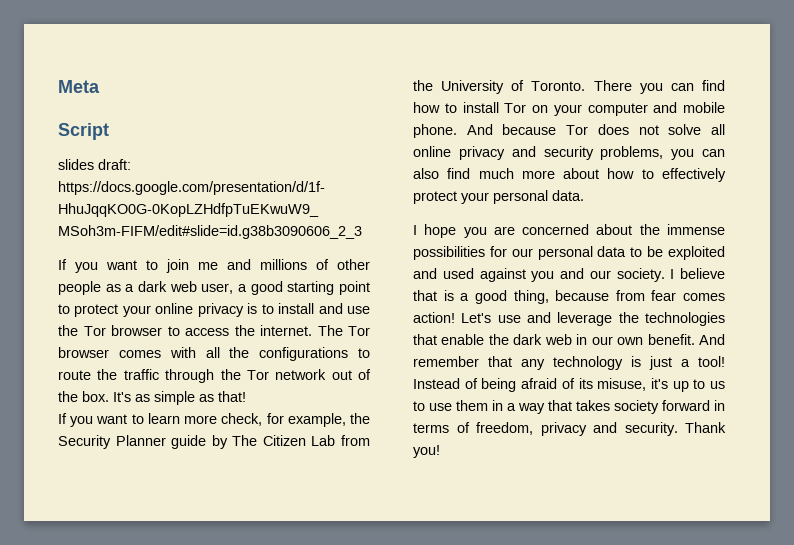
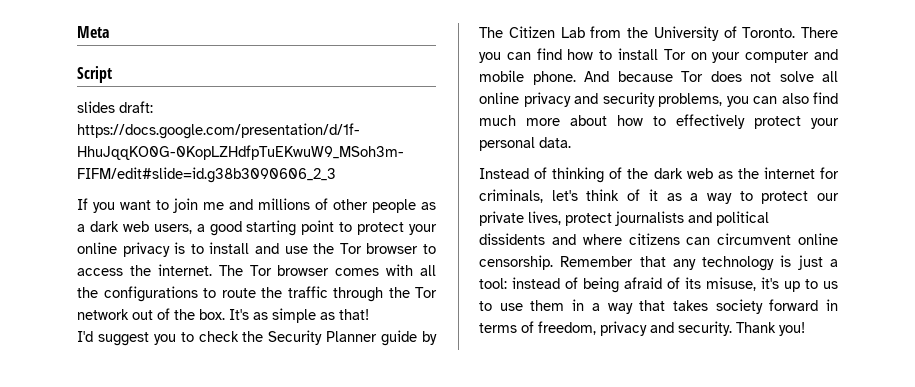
[201,283,234,294] user, -> [153,224,192,234] users,
[58,413,346,427] If you want to learn more check, for example, -> [77,331,239,346] I'd suggest you to check
[413,224,725,238] [413,246,725,260] [413,268,725,282] [413,290,725,304] [413,312,725,326] [413,334,725,345] [413,356,479,367] I hope you are concerned about the immense possibilities for our personal data to be exploited and used against you and our society. I believe that is a good thing, because from fear comes action! Let's use and leverage the technologies that enable the dark web in our own benefit. And remember -> [479,167,839,183] [479,189,839,204] [479,211,769,226] [479,233,838,245] [479,255,634,270] Instead of thinking of the dark web as the internet for criminals, let's think of it as a way to protect our private lives, protect journalists and political dissidents and where citizens can circumvent online censorship. Remember
[698,356,725,367] [413,378,460,389] tool! Instead -> [479,277,560,289] tool: instead

